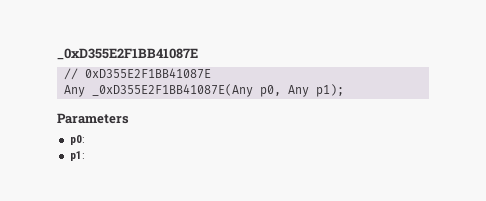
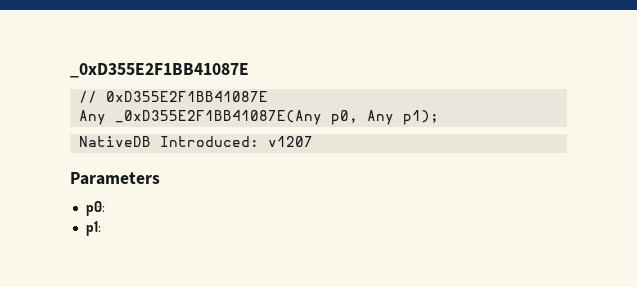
(344, 90) none -> [78,136,313,147] // NativeDB Introduced: v1207

